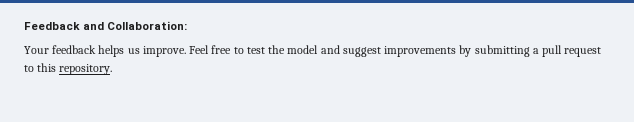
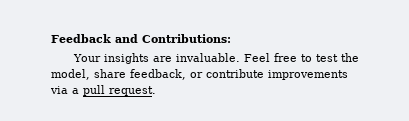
[107,21,188,30] Collaboration: -> [142,34,231,43] Contributions:
[52,45,186,57] feedback helps us improve. -> [103,53,240,64] insights are invaluable.
[287,45,602,57] [24,63,113,75] model and suggest improvements by submitting a pull request to this repository. -> [51,69,348,80] [50,85,156,96] model, share feedback, or contribute improvements via a pull request.

